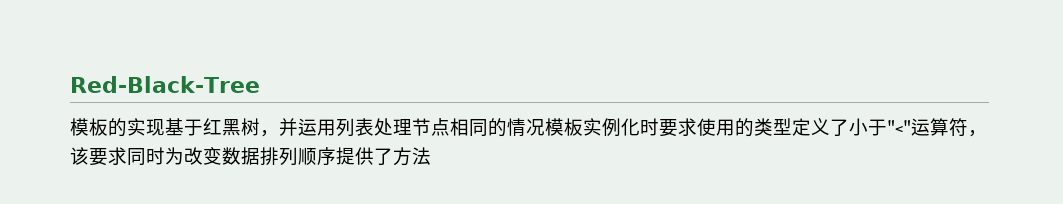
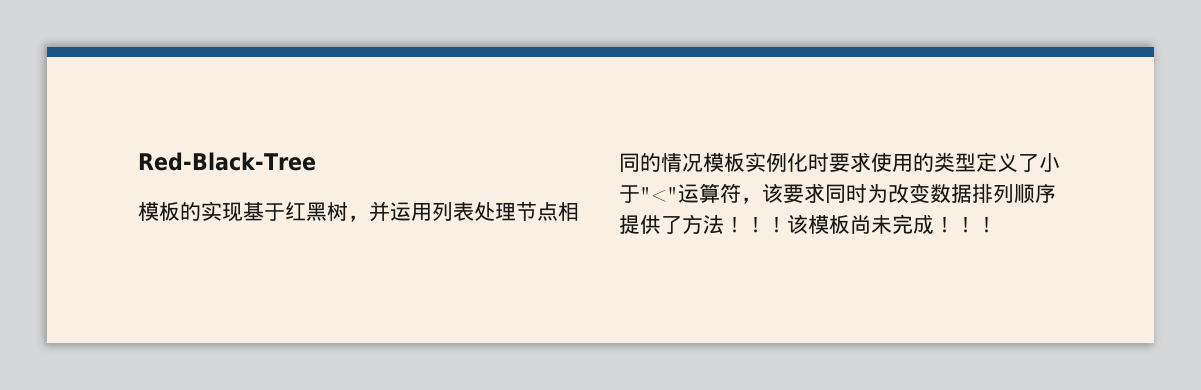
(431, 156) none -> [724,214,997,234] ！！！该模板尚未完成！！！

